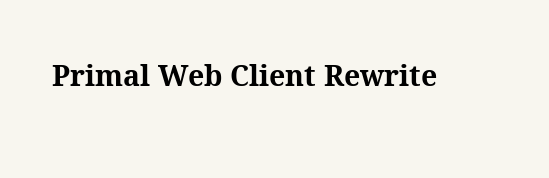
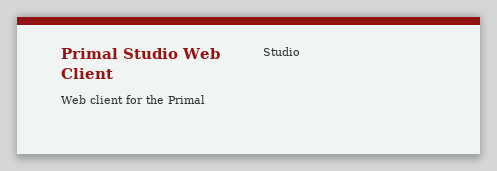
[52,64,150,86] Primal -> [61,48,178,59] Primal Studio
[324,64,438,86] Rewrite -> [61,95,205,104] [263,47,300,56] // Web client for the Primal Studio

